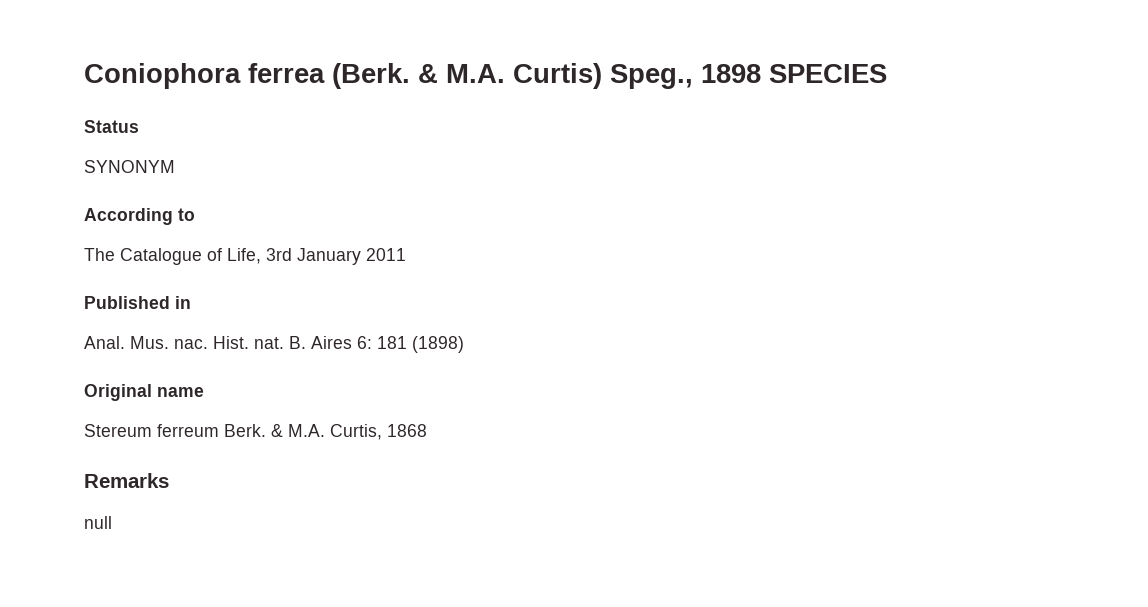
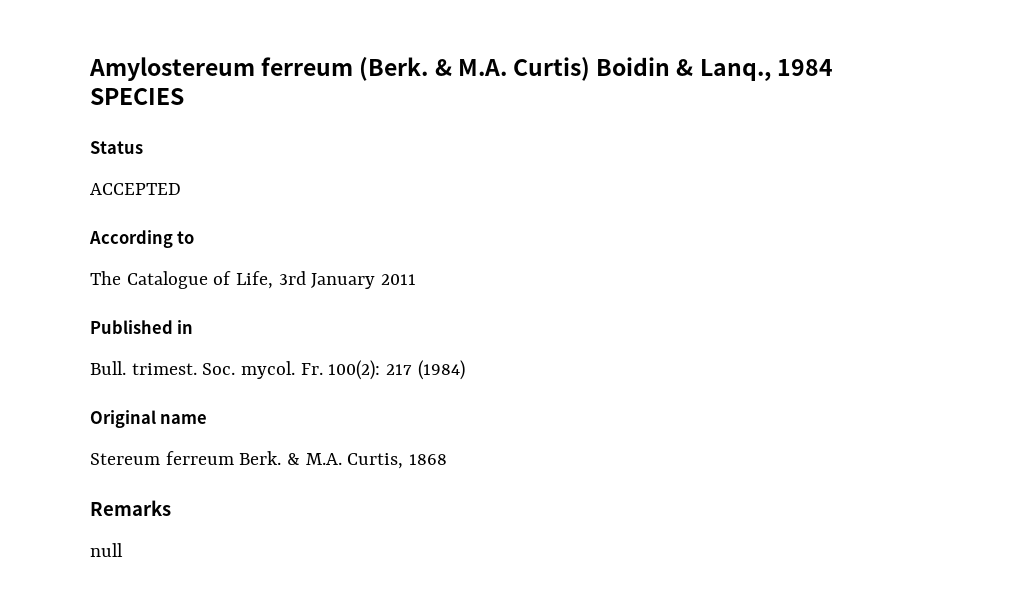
[84,63,325,89] Coniophora ferrea -> [89,57,354,81] Amylostereum ferreum
[610,64,761,89] Speg., 1898 -> [596,57,833,81] Boidin & Lanq., 1984
[84,160,175,173] SYNONYM -> [90,183,181,195] ACCEPTED
[84,336,464,353] Anal. Mus. nac. Hist. nat. B. Aires 6: 181 (1898) -> [90,360,465,380] Bull. trimest. Soc. mycol. Fr. 100(2): 217 (1984)

